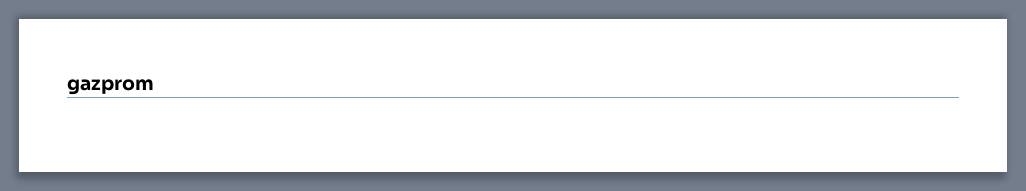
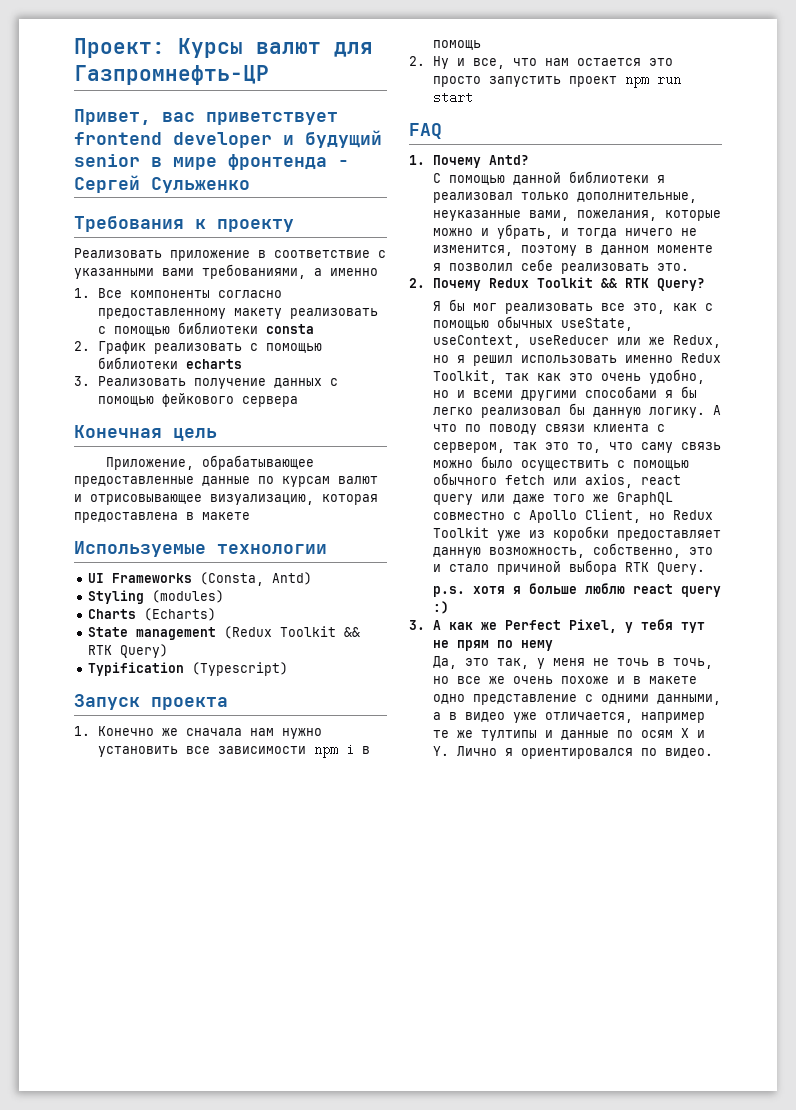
[67,79,154,95] gazprom -> [74,38,373,58] [74,65,269,85] [74,109,338,125] [74,130,382,148] [74,154,349,170] [74,175,250,193] [74,216,294,232] [74,248,386,261] [74,264,378,279] [74,288,282,298] [97,308,378,319] [97,322,314,336] [74,341,322,354] [97,357,242,369] [74,376,338,389] [97,393,298,407] [74,425,217,441] [106,455,315,470] [74,476,378,487] [74,494,378,505] [74,512,250,523] [74,541,327,557] [88,572,313,586] [88,590,225,604] [88,608,217,621] [88,626,361,640] [88,644,169,658] [88,662,289,676] [74,694,228,710] [74,726,322,739] [97,745,370,758] [432,40,481,50] [409,56,673,69] [432,76,681,88] [432,91,473,104] [409,123,442,139] [409,155,529,168] [432,171,665,185] [432,192,697,203] [432,210,721,221] [432,224,697,239] [432,245,713,256] [432,259,689,274] [409,277,705,291] [432,299,713,314] [432,316,633,331] [432,335,721,348] [432,353,721,366] [432,369,705,384] [432,386,697,401] [432,403,721,418] [432,424,665,435] [432,442,721,453] [432,456,689,471] [432,473,681,488] [432,492,673,505] [432,509,713,523] [432,526,721,541] [432,543,713,558] [432,560,705,575] [432,583,721,597] [432,601,449,614] [409,619,705,633] [432,640,553,651] [432,656,713,669] [432,676,697,684] [432,694,721,705] [432,712,705,723] [432,728,705,741] [432,746,713,759] Проект: Курсы валют для Газпромнефть-ЦР // Привет, вас приветствует frontend developer и будущий senior в мире фронтенда - Сергей Сульженко // Требования к проекту // Реализовать приложение в соответствие с указанными вами требованиями, а именно // 1. Все компоненты согласно предоставленному макету реализовать с помощью библиотеки consta // 2. График реализовать с помощью библиотеки echarts // 3. Реализовать получение данных с помощью фейкового сервера // Конечная цель // Приложение, обрабатывающее предоставленные данные по курсам валют и отрисовывающее визуализацию, которая предоставлена в макете // Используемые технологии // UI Frameworks (Consta, Antd) // Styling (modules) // Charts (Echarts) // State management (Redux Toolkit && RTK Query) // Typification (Typescript) // Запуск проекта // 1. Конечно же сначала нам нужно установить все зависимости npm i в помощь // 2. Ну и все, что нам остается это просто запустить проект npm run start // FAQ // 1. Почему Antd? // С помощью данной библиотеки я реализовал только дополнительные, неуказанные вами, пожелания, которые можно и убрать, и тогда ничего не изменится, поэтому в данном моменте я позволил себе реализовать это. // 2. Почему Redux Toolkit && RTK Query? // Я бы мог реализовать все это, как с помощью обычных useState, useContext, useReducer или же Redux, но я решил использовать именно Redux Toolkit, так как это очень удобно, но и всеми другими способами я бы легко реализовал бы данную логику. А что по поводу связи клиента с сервером, так это то, что саму связь можно было осуществить с помощью обычного fetch или axios, react query или даже того же GraphQL совместно с Apollo Client, но Redux Toolkit уже из коробки предоставляет данную возможность, собственно, это и стало причиной выбора RTK Query. // p.s. хотя я больше люблю react query :) // 3. А как же Perfect Pixel, у тебя тут не прям по нему // Да, это так, у меня не точь в точь, но все же очень похоже и в макете одно представление с одними данными, а в видео уже отличается, например те же тултипы и данные по осям X и Y. Лично я ориентировался по видео.

